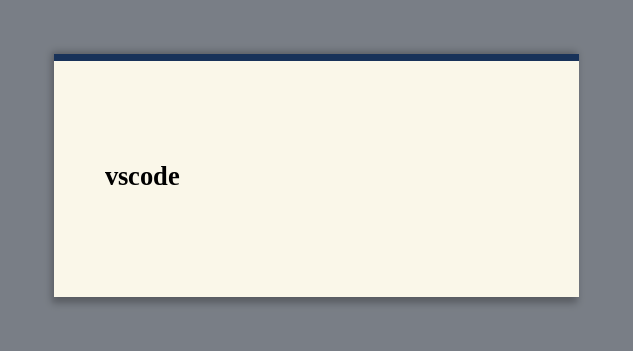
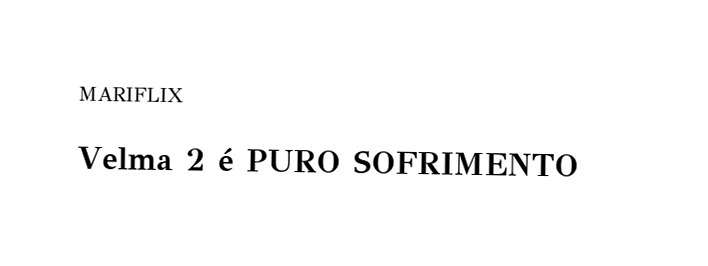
[105,166,180,185] vscode -> [78,86,184,103] [77,146,579,177] MARIFLIX // Velma 2 é PURO SOFRIMENTO

